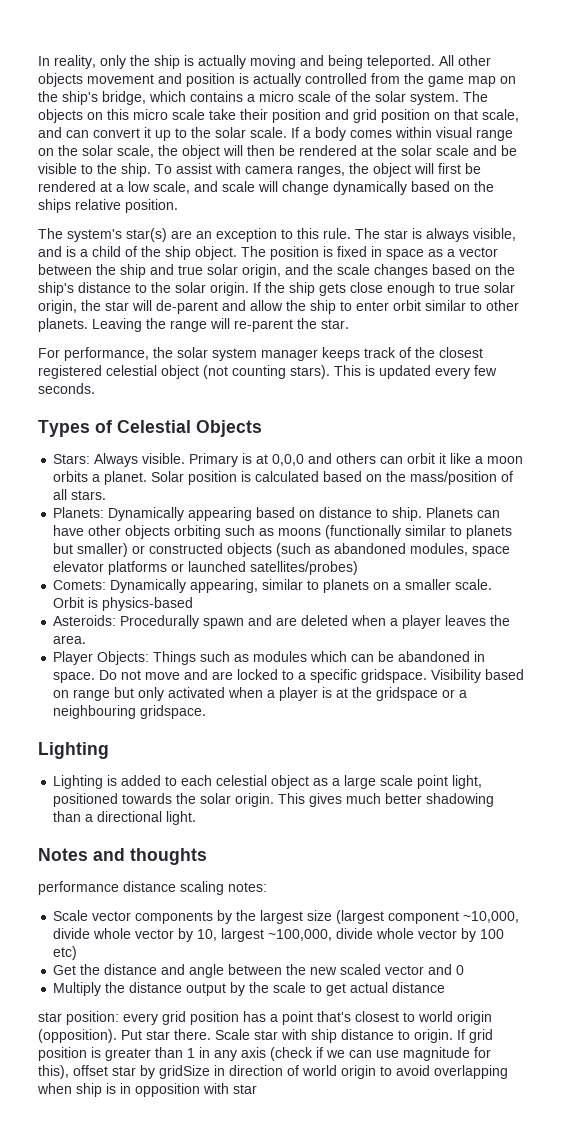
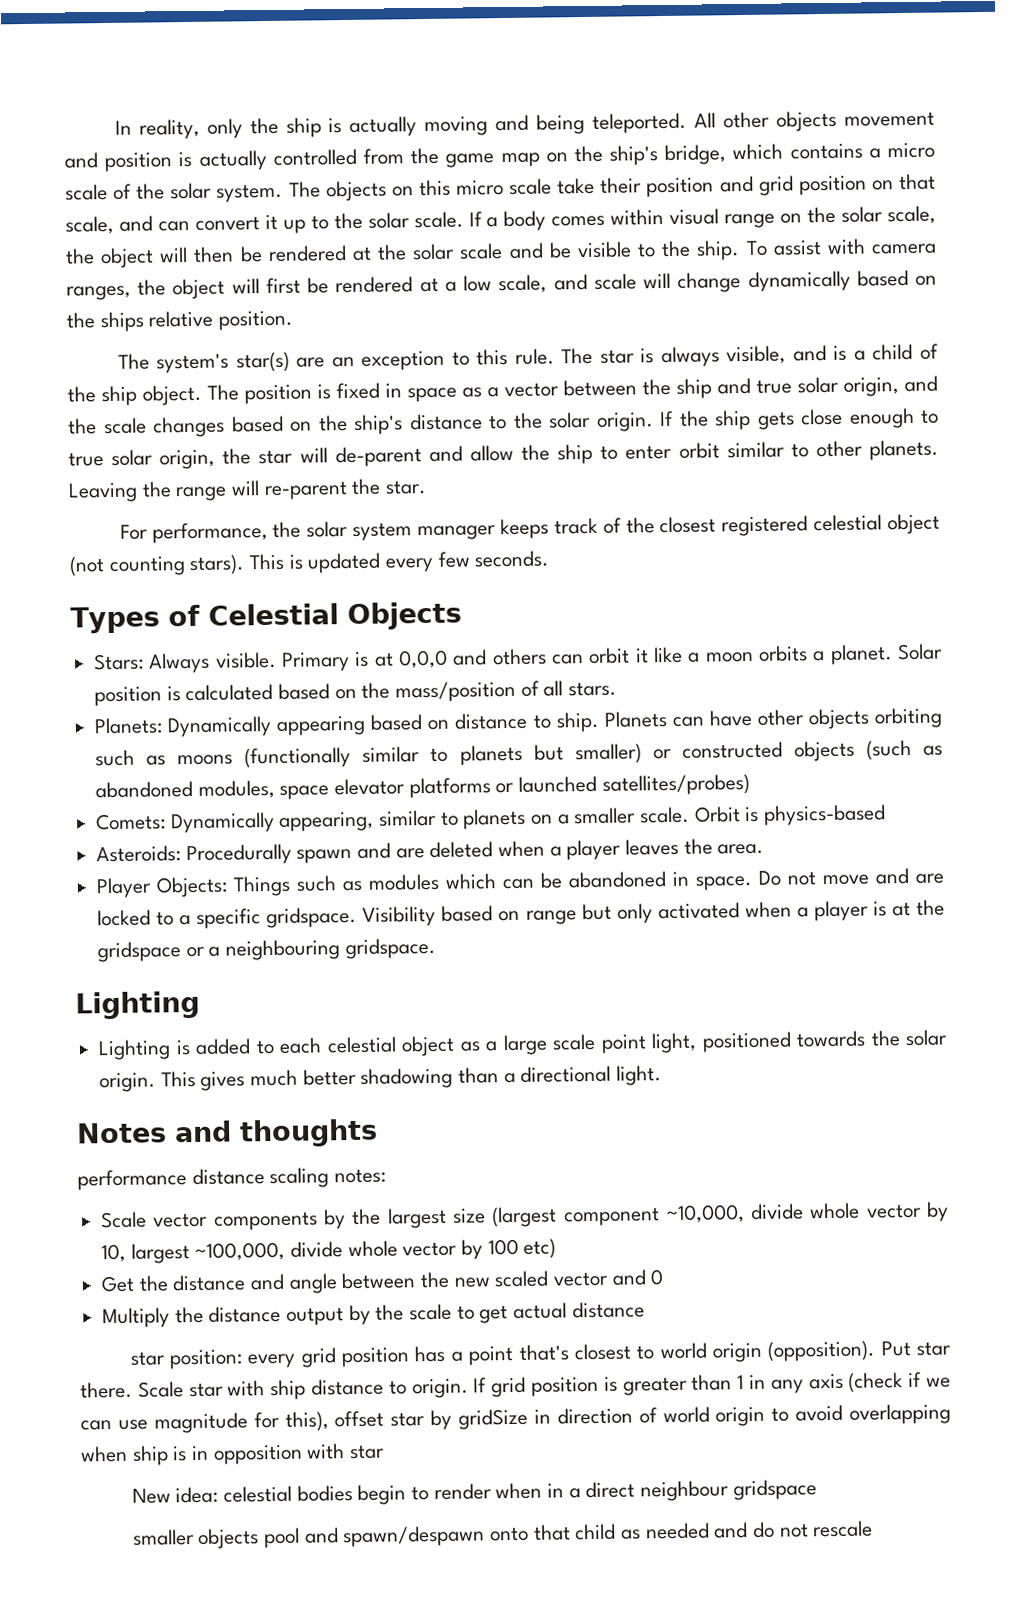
(257, 1089) none -> [131,1479,817,1505] [132,1520,874,1549] // New idea: celestial bodies begin to render when in a direct neighbour gridspace // smaller objects pool and spawn/despawn onto that child as needed and do not rescale

